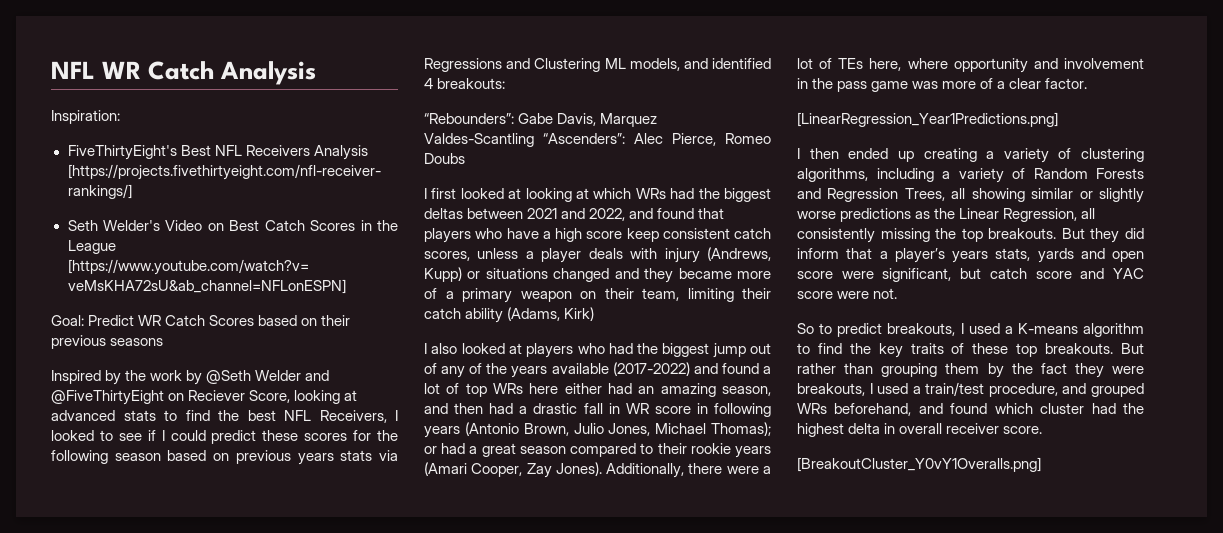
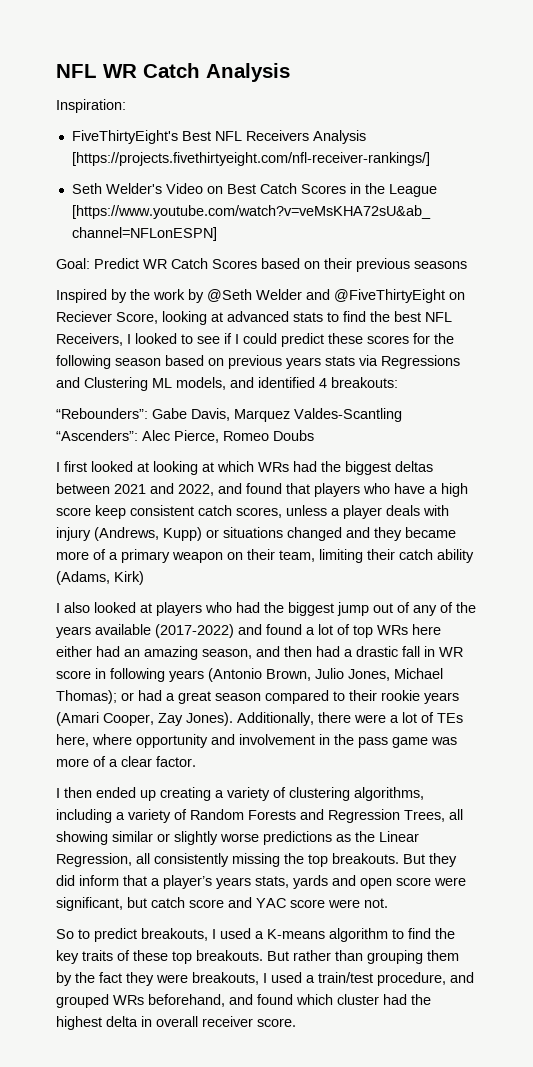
[797,112,1058,127] // [LinearRegression_Year1Predictions.png] -> (196, 761) none
[797,457,1041,472] // [BreakoutCluster_Y0vY1Overalls.png] -> (296, 1022) none

